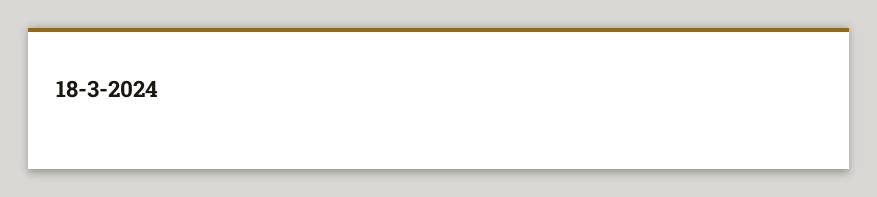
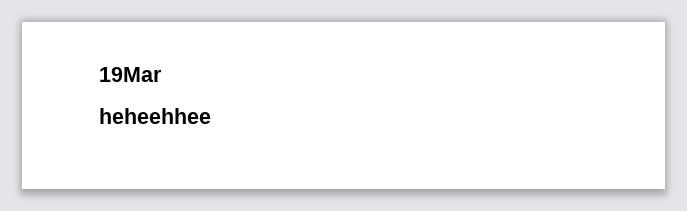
[56,80,158,98] 18-3-2024 -> [99,67,162,82] [99,108,211,124] 19Mar // heheehhee

